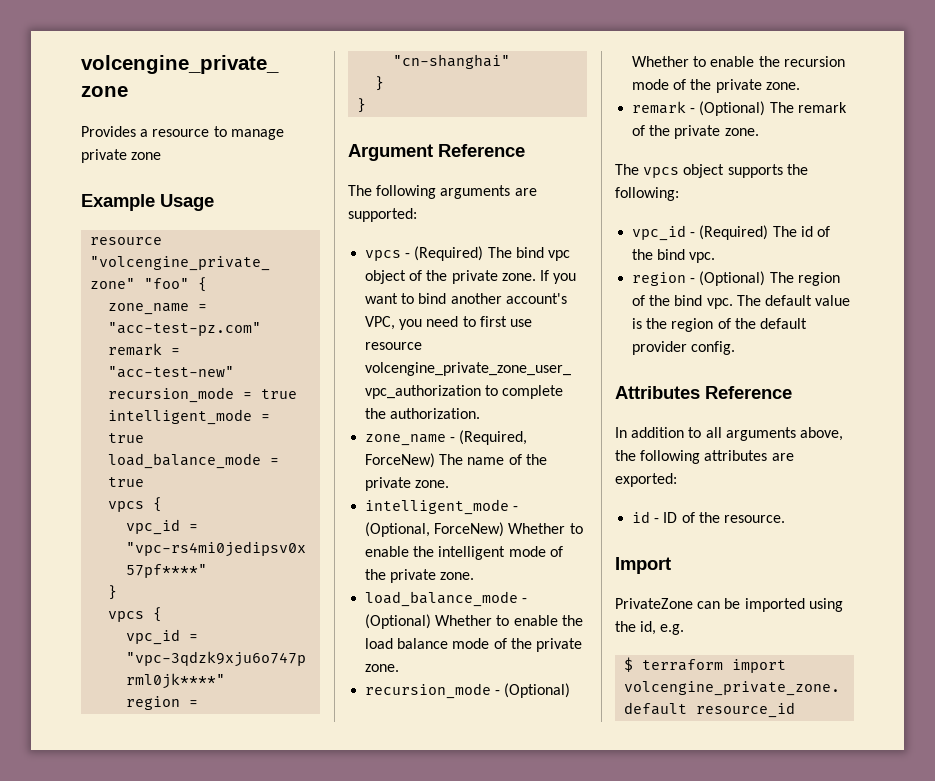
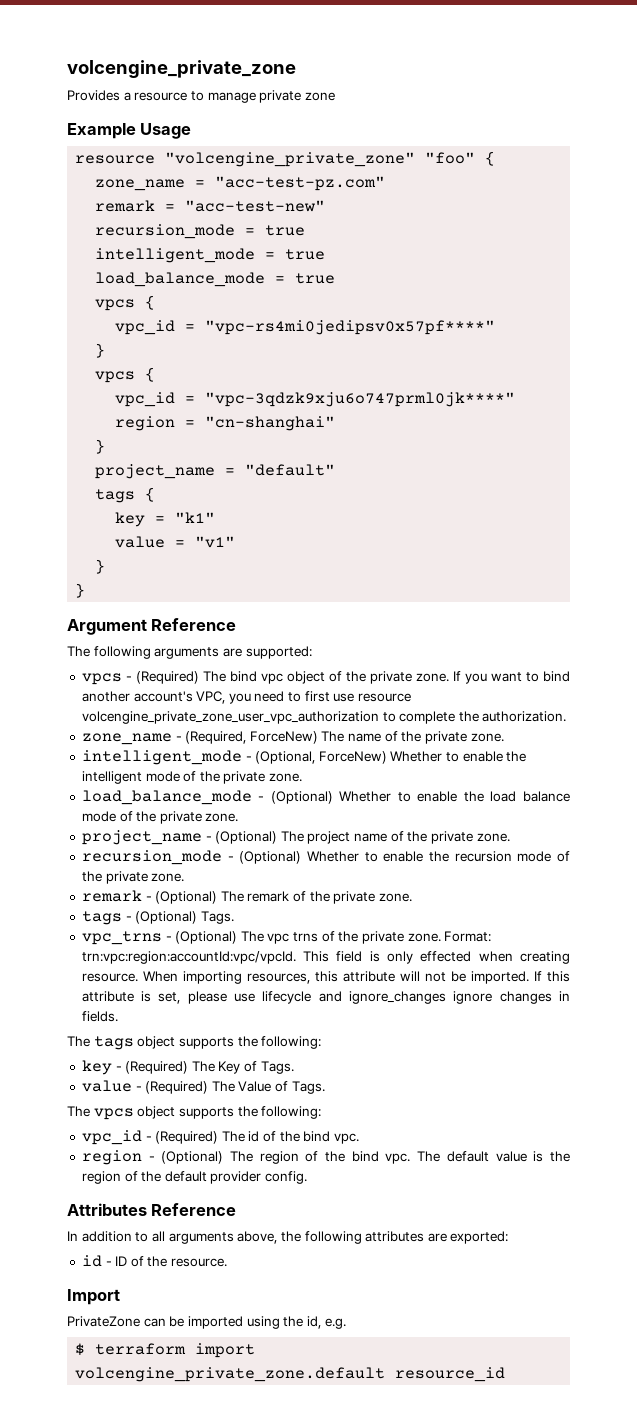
(385, 83) none -> [95,464,336,479] [95,487,156,503] [115,512,216,527] [115,536,236,548] [95,559,106,574] // project_name = "default" // tags { // key = "k1" // value = "v1" // }
(400, 668) none -> [81,830,510,845] // project_name - (Optional) The project name of the private zone.
(759, 132) none -> [81,911,234,925] [81,931,492,945] [81,951,571,964] [81,971,570,984] [81,991,570,1004] [81,1011,118,1022] [67,1036,322,1050] [81,1060,294,1075] [81,1080,325,1094] // tags - (Optional) Tags. // vpc_trns - (Optional) The vpc trns of the private zone. Format: trn:vpc:region:accountId:vpc/vpcId. This field is only effected when creating resource. When importing resources, this attribute will not be imported. If this attribute is set, please use lifecycle and ignore_changes ignore changes in fields. // The tags object supports the following: // key - (Required) The Key of Tags. // value - (Required) The Value of Tags.

